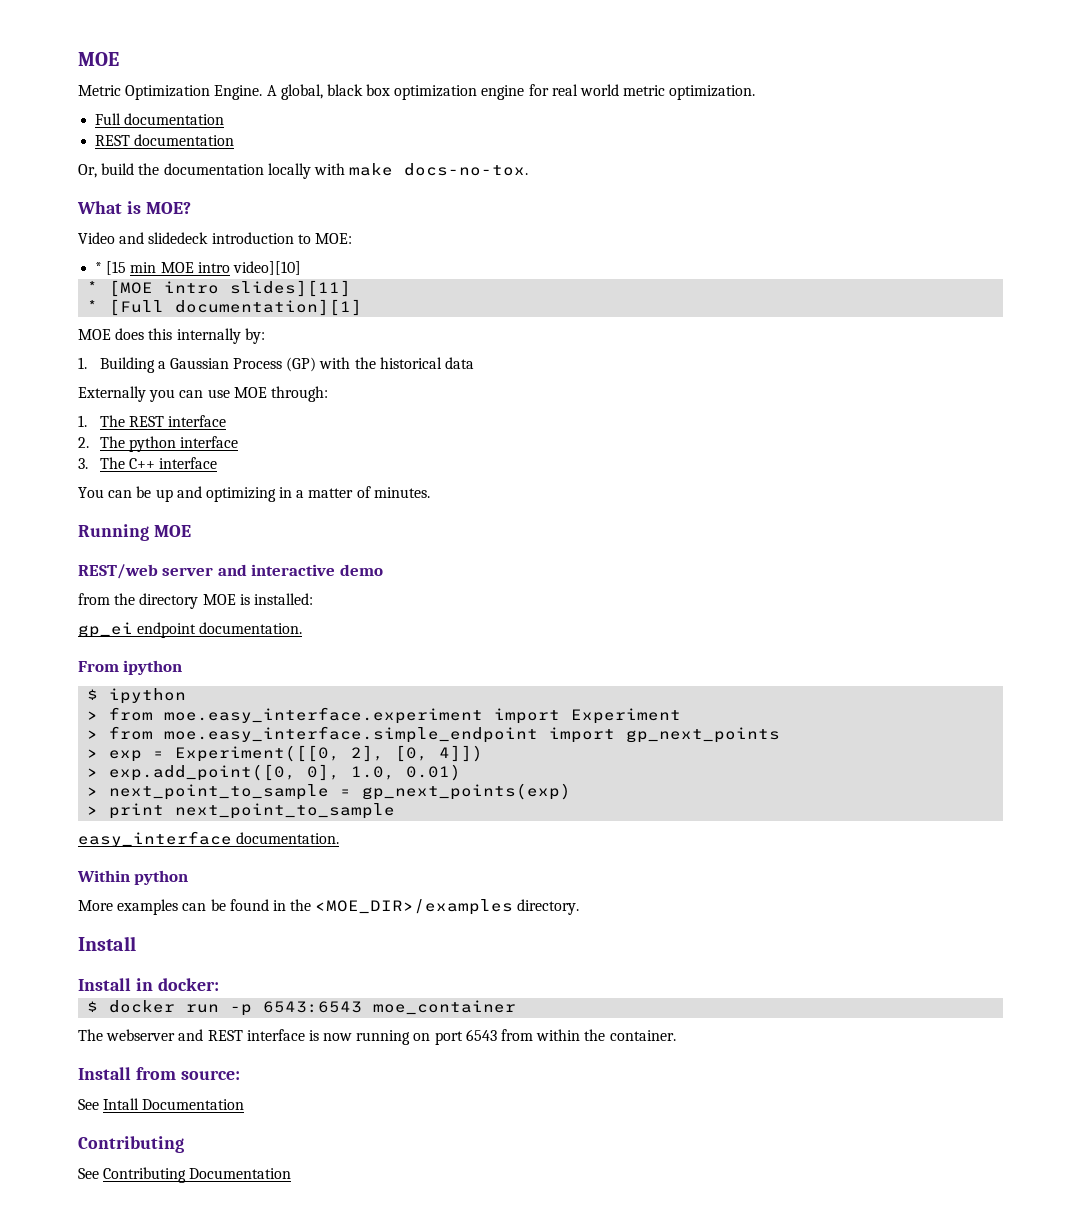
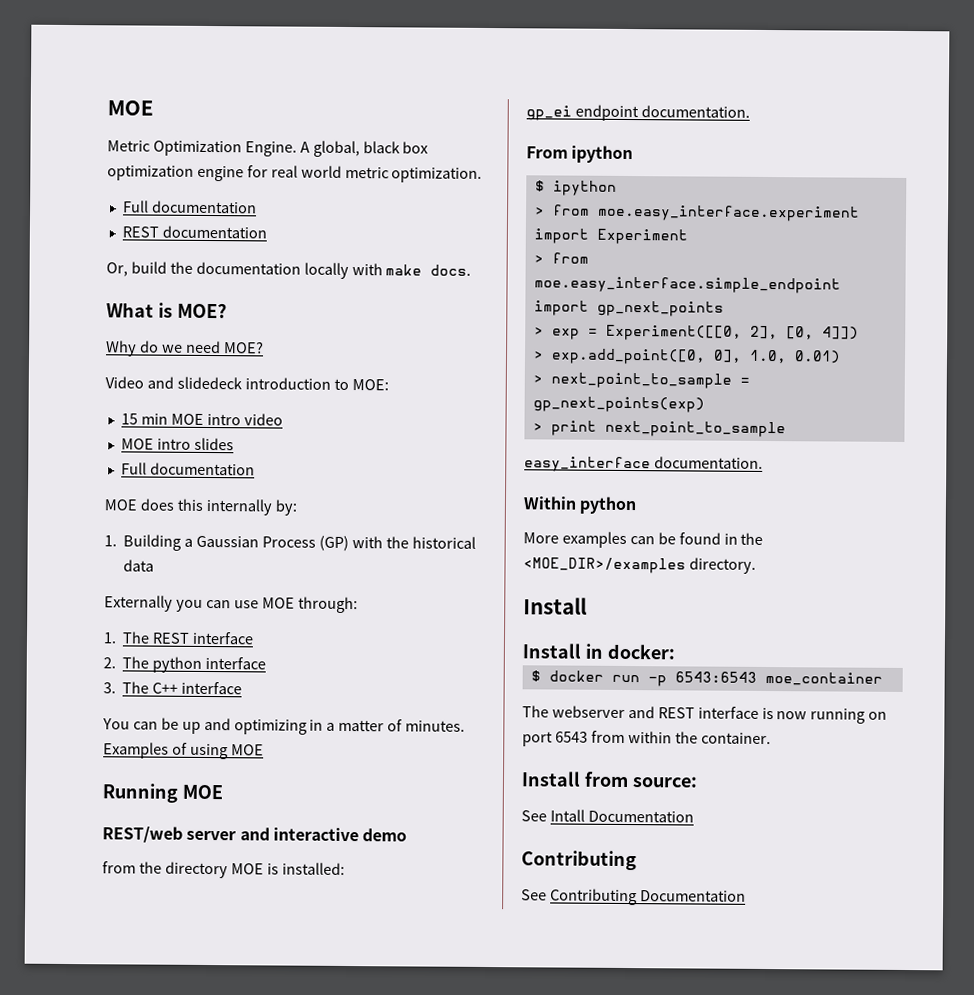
[404,163,529,176] docs-no-tox. -> [430,264,472,276] docs.
(191, 208) none -> [106,340,264,357] // Why do we need MOE?
[95,261,127,275] * [15 -> [120,413,138,425] 15
[232,261,301,275] [87,280,352,297] [87,299,363,316] video][10] // * [MOE intro slides][11] // * [Full documentation][1] -> [243,413,283,426] [120,437,234,451] [120,462,255,476] video // MOE intro slides // Full documentation
(430, 492) none -> [103,742,264,760] Examples of using MOE

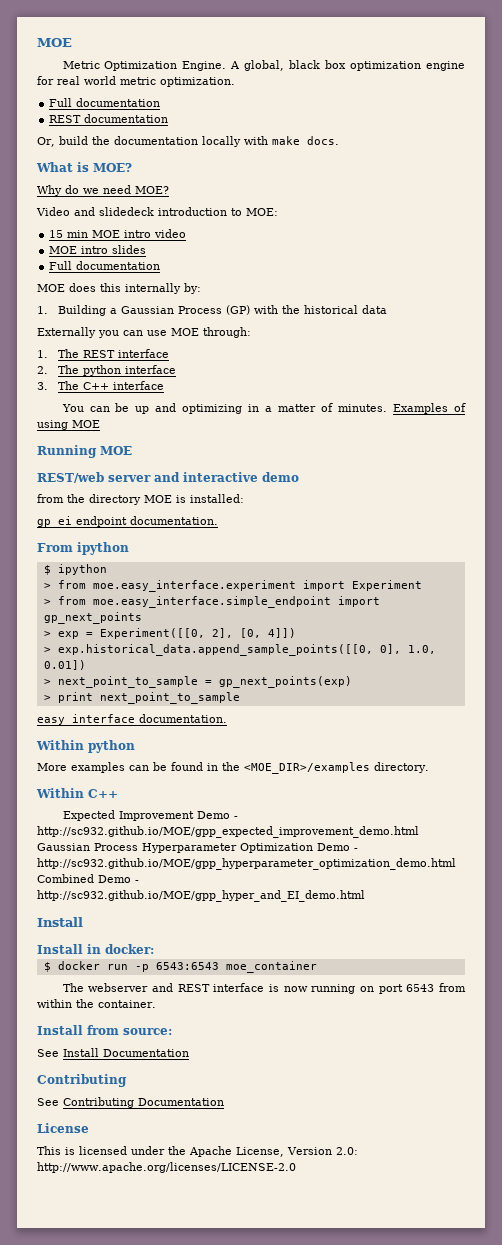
[550,348,706,365] exp.add_point([0, -> [57,644,373,656] exp.historical_data.append_sample_points([[0,
[793,350,841,364] 0.01) -> [43,660,86,670] 0.01])
(756, 565) none -> [36,788,118,798] [62,810,238,821] [37,826,419,838] [37,843,358,853] [37,858,456,870] [37,874,139,883] [37,890,365,902] // Within C++ // Expected Improvement Demo - http://sc932.github.io/MOE/gpp_expected_improvement_demo.html Gaussian Process Hyperparameter Optimization Demo - http://sc932.github.io/MOE/gpp_hyperparameter_optimization_demo.html Combined Demo - http://sc932.github.io/MOE/gpp_hyper_and_EI_demo.html
[549,809,585,822] Intall -> [63,1048,99,1057] Install
(746, 896) none -> [37,1123,89,1133] [37,1146,358,1157] [37,1162,296,1173] // License // This is licensed under the Apache License, Version 2.0: http://www.apache.org/licenses/LICENSE-2.0

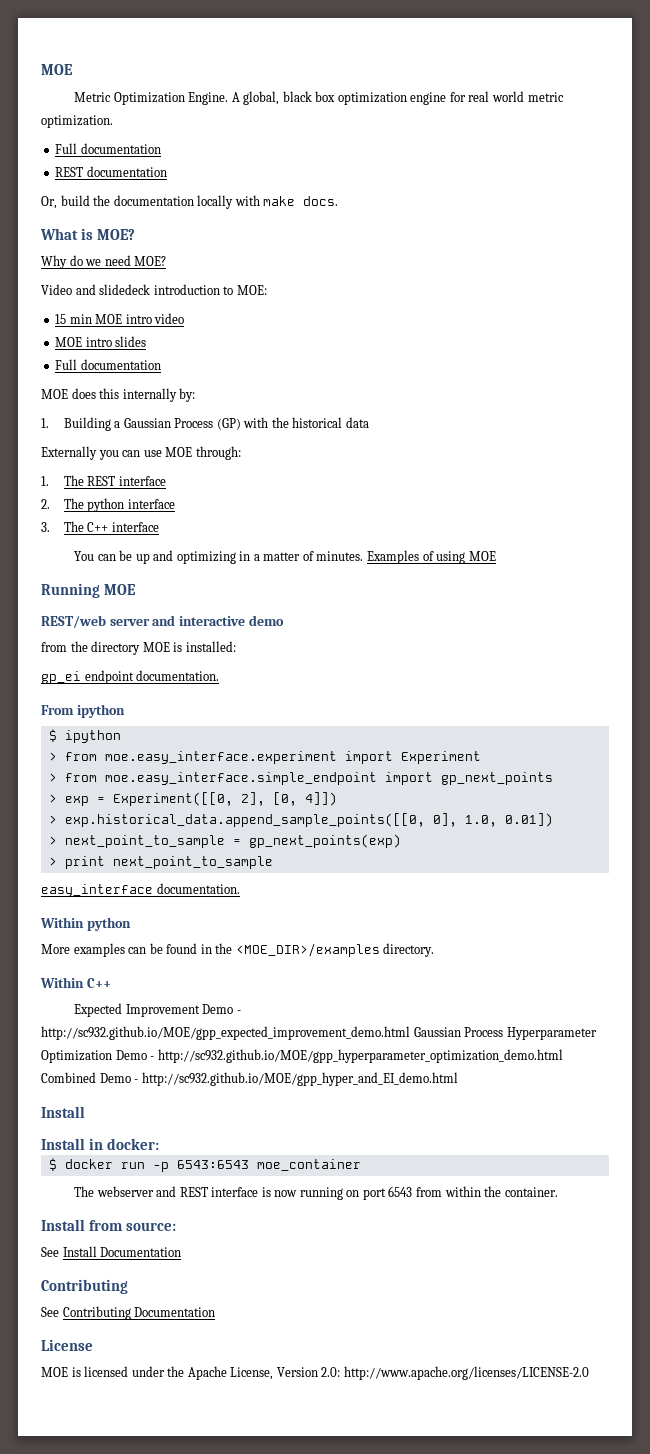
[37,1146,61,1155] This -> [41,1367,68,1377] MOE

